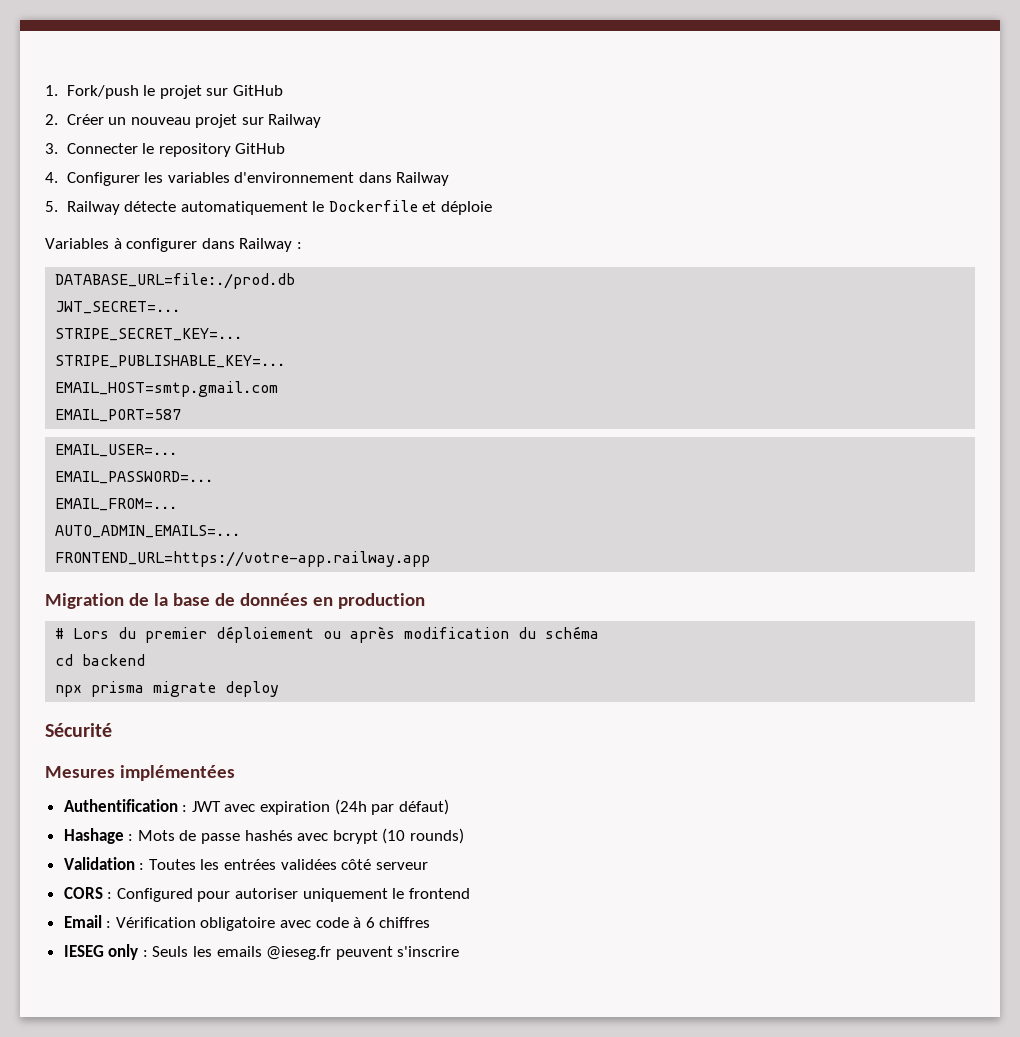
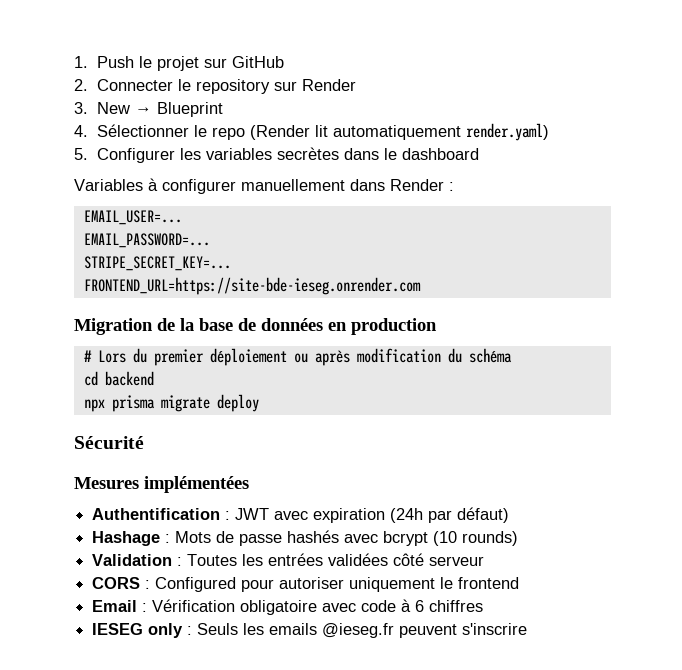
[66,85,139,99] Fork/push -> [97,56,135,68] Push
[66,114,322,128] [45,143,286,157] [45,172,450,186] [45,200,493,215] [45,238,302,252] [55,273,296,289] [55,301,181,314] [55,328,243,341] [55,355,286,368] [55,381,279,397] [55,409,182,422] Créer un nouveau projet sur Railway // 3. Connecter le repository GitHub // 4. Configurer les variables d'environnement dans Railway // 5. Railway détecte automatiquement le Dockerfile et déploie // Variables à configurer dans Railway : // DATABASE_URL=file:./prod.db // JWT_SECRET=... // STRIPE_SECRET_KEY=... // STRIPE_PUBLISHABLE_KEY=... // EMAIL_HOST=smtp.gmail.com // EMAIL_PORT=587 -> [97,79,357,94] [74,102,224,117] [74,123,550,141] [74,147,480,163] [74,178,454,194] Connecter le repository sur Render // 3. New → Blueprint // 4. Sélectionner le repo (Render lit automatiquement render.yaml) // 5. Configurer les variables secrètes dans le dashboard // Variables à configurer manuellement dans Render :
[55,498,178,511] [55,525,241,538] [55,551,431,567] EMAIL_FROM=... // AUTO_ADMIN_EMAILS=... // FRONTEND_URL=https://votre-app.railway.app -> [83,256,231,271] [83,277,421,295] STRIPE_SECRET_KEY=... // FRONTEND_URL=https://site-bde-ieseg.onrender.com

